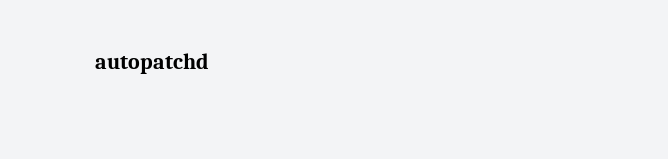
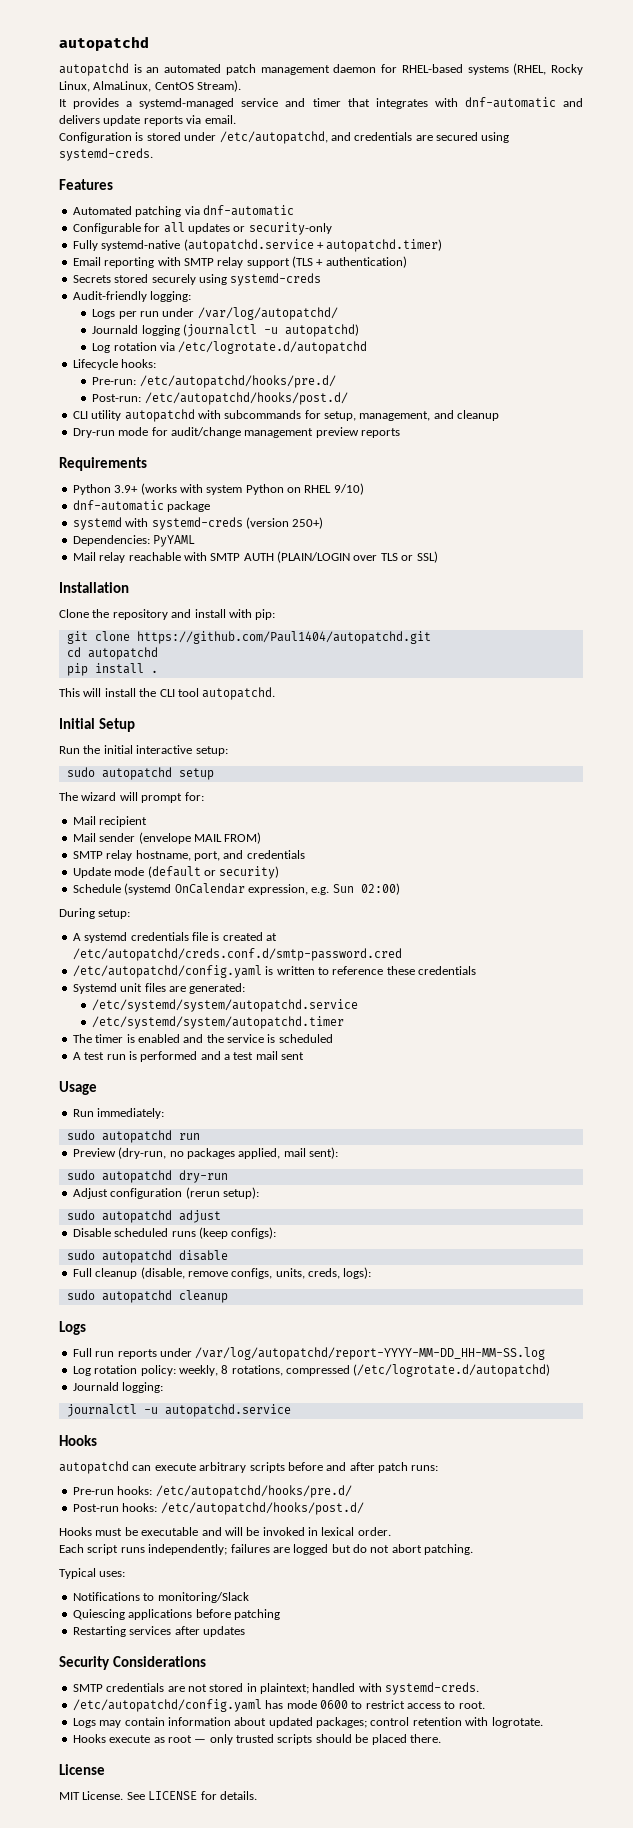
[95,53,209,74] autopatchd -> [59,36,149,51] [59,63,584,76] [59,80,242,92] [59,97,583,109] [59,115,236,126] [59,131,510,144] [59,148,153,161] [59,179,113,190] [72,205,294,217] [72,222,332,235] [72,239,443,252] [72,256,407,268] [72,273,322,286] [72,291,192,302] [92,307,338,320] [92,324,360,337] [92,341,368,354] [72,359,157,370] [92,375,336,388] [92,392,348,405] [72,409,500,422] [72,427,400,438] [59,457,147,471] [72,483,364,495] [72,500,211,512] [72,517,324,530] [72,535,196,547] [72,551,438,563] [59,582,129,593] [59,609,276,620] [66,631,431,644] [66,647,158,660] [66,663,158,676] [59,687,276,700] [59,718,135,732] [59,745,228,756] [66,767,214,780] [59,792,204,803] [72,816,148,827] [72,832,262,844] [72,850,305,861] [72,866,280,879] [72,883,400,895] [59,908,131,919] [72,932,277,943] [72,948,402,961] [72,965,476,978] [72,983,246,994] [92,999,359,1012] [92,1016,345,1029] [72,1034,333,1043] [72,1051,305,1062] [59,1081,97,1095] [72,1108,165,1119] [66,1130,200,1143] [72,1147,338,1159] [66,1170,228,1183] [72,1187,259,1199] [66,1210,221,1223] [72,1227,277,1239] [66,1250,228,1263] [72,1267,372,1279] [66,1290,228,1303] [59,1321,86,1335] [72,1347,546,1360] [72,1364,551,1377] [72,1382,164,1393] [66,1404,291,1417] [59,1435,97,1446] [59,1461,439,1474] [72,1485,352,1498] [72,1502,364,1515] [59,1527,391,1536] [59,1544,474,1555] [59,1568,126,1579] [72,1592,249,1603] [72,1609,280,1620] [72,1626,245,1637] [59,1656,206,1670] [72,1682,480,1695] [72,1699,485,1712] [72,1717,543,1728] [72,1734,441,1745] [59,1764,105,1775] [59,1791,257,1800] autopatchd // autopatchd is an automated patch management daemon for RHEL-based systems (RHEL, Rocky Linux, AlmaLinux, CentOS Stream). // It provides a systemd-managed service and timer that integrates with dnf-automatic and delivers update reports via email. // Configuration is stored under /etc/autopatchd, and credentials are secured using systemd-creds. // Features // Automated patching via dnf-automatic // Configurable for all updates or security-only // Fully systemd-native (autopatchd.service + autopatchd.timer) // Email reporting with SMTP relay support (TLS + authentication) // Secrets stored securely using systemd-creds // Audit-friendly logging: // Logs per run under /var/log/autopatchd/ // Journald logging (journalctl -u autopatchd) // Log rotation via /etc/logrotate.d/autopatchd // Lifecycle hooks: // Pre-run: /etc/autopatchd/hooks/pre.d/ // Post-run: /etc/autopatchd/hooks/post.d/ // CLI utility autopatchd with subcommands for setup, management, and cleanup // Dry-run mode for audit/change management preview reports // Requirements // Python 3.9+ (works with system Python on RHEL 9/10) // dnf-automatic package // systemd with systemd-creds (version 250+) // Dependencies: PyYAML // Mail relay reachable with SMTP AUTH (PLAIN/LOGIN over TLS or SSL) // Installation // Clone the repository and install with pip: // git clone https://github.com/Paul1404/autopatchd.git // cd autopatchd // pip install . // This will install the CLI tool autopatchd. // Initial Setup // Run the initial interactive setup: // sudo autopatchd setup // The wizard will prompt for: // Mail recipient // Mail sender (envelope MAIL FROM) // SMTP relay hostname, port, and credentials // Update mode (default or security) // Schedule (systemd OnCalendar expression, e.g. Sun 02:00) // During setup: // A systemd credentials file is created at /etc/autopatchd/creds.conf.d/smtp-password.cred // /etc/autopatchd/config.yaml is written to reference these credentials // Systemd unit files are generated: // /etc/systemd/system/autopatchd.service // /etc/systemd/system/autopatchd.timer // The timer is enabled and the service is scheduled // A test run is performed and a test mail sent // Usage // Run immediately: // sudo autopatchd run // Preview (dry-run, no packages applied, mail sent): // sudo autopatchd dry-run // Adjust configuration (rerun setup): // sudo autopatchd adjust // Disable scheduled runs (keep configs): // sudo autopatchd disable // Full cleanup (disable, remove configs, units, creds, logs): // sudo autopatchd cleanup // Logs // Full run reports under /var/log/autopatchd/report-YYYY-MM-DD_HH-MM-SS.log // Log rotation policy: weekly, 8 rotations, compressed (/etc/logrotate.d/autopatchd) // Journald logging: // journalctl -u autopatchd.service // Hooks // autopatchd can execute arbitrary scripts before and after patch runs: // Pre-run hooks: /etc/autopatchd/hooks/pre.d/ // Post-run hooks: /etc/autopatchd/hooks/post.d/ // Hooks must be executable and will be invoked in lexical order. // Each script runs independently; failures are logged but do not abort patching. // Typical uses: // Notifications to monitoring/Slack // Quiescing applications before patching // Restarting services after updates // Security Considerations // SMTP credentials are not stored in plaintext; handled with systemd-creds. // /etc/autopatchd/config.yaml has mode 0600 to restrict access to root. // Logs may contain information about updated packages; control retention with logrotate. // Hooks execute as root — only trusted scripts should be placed there. // License // MIT License. See LICENSE for details.

